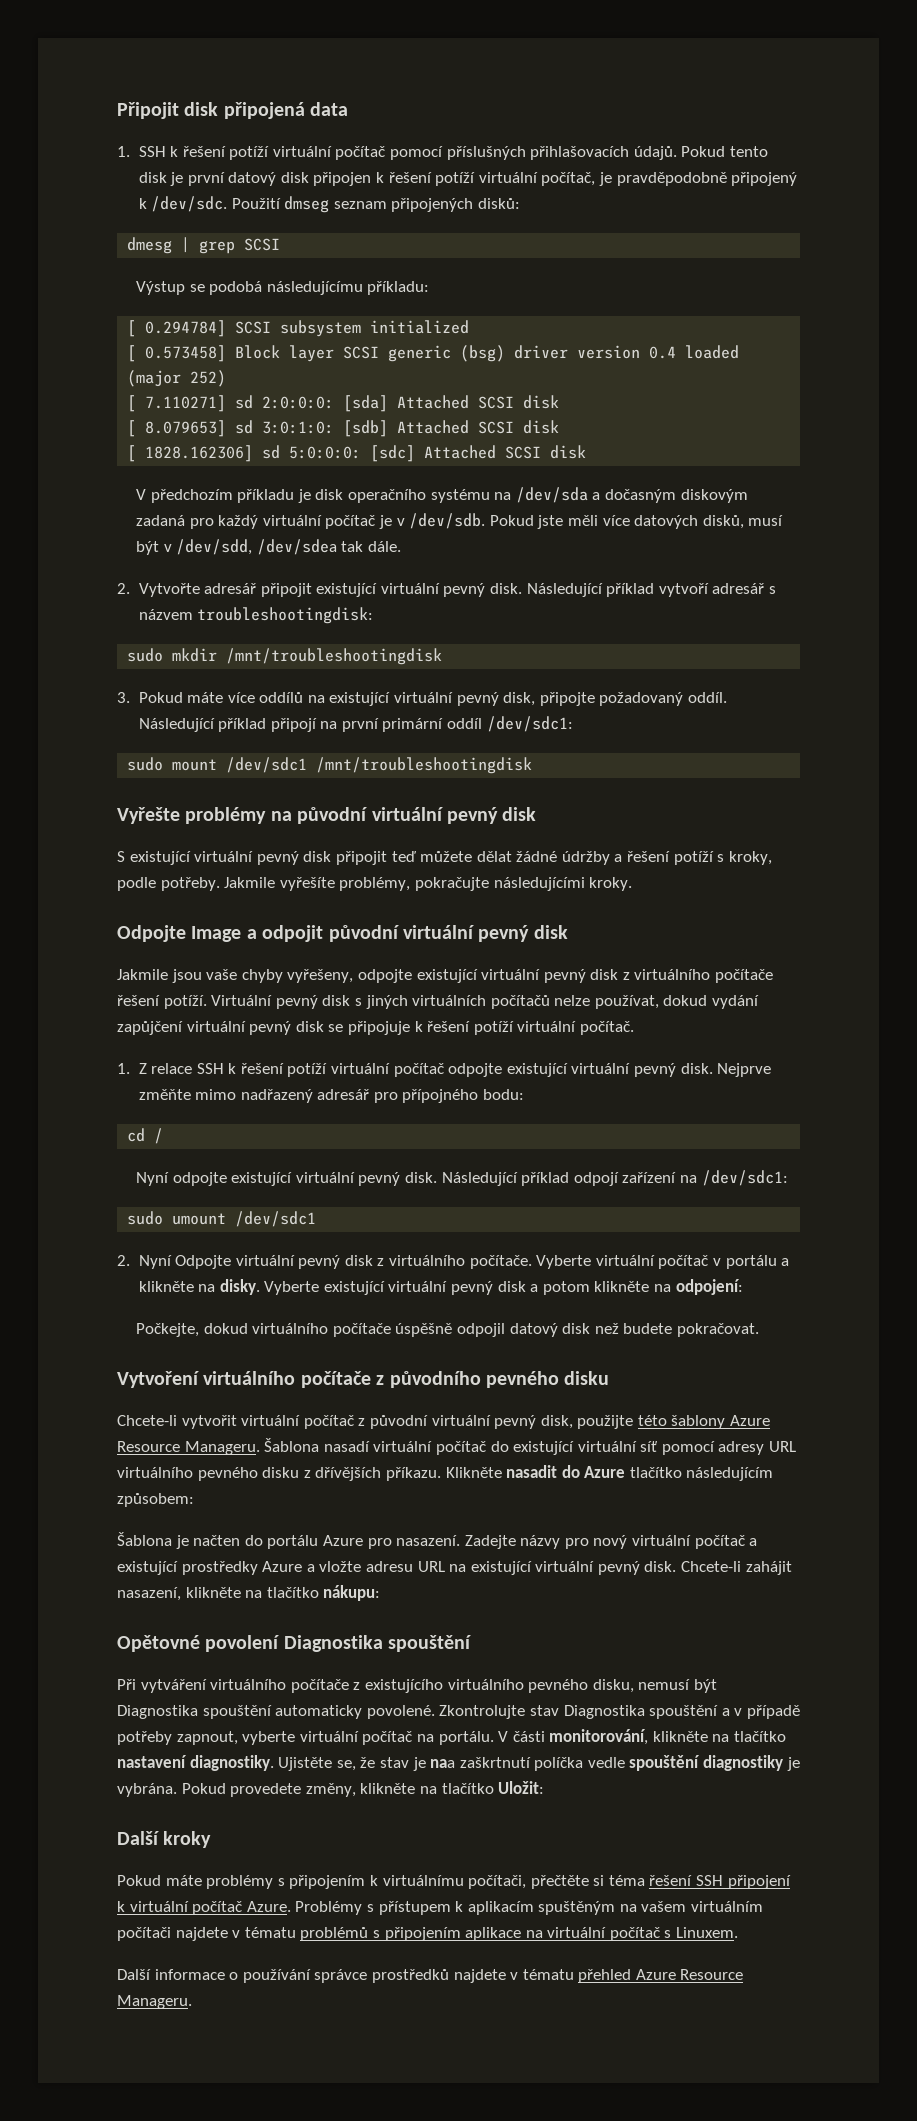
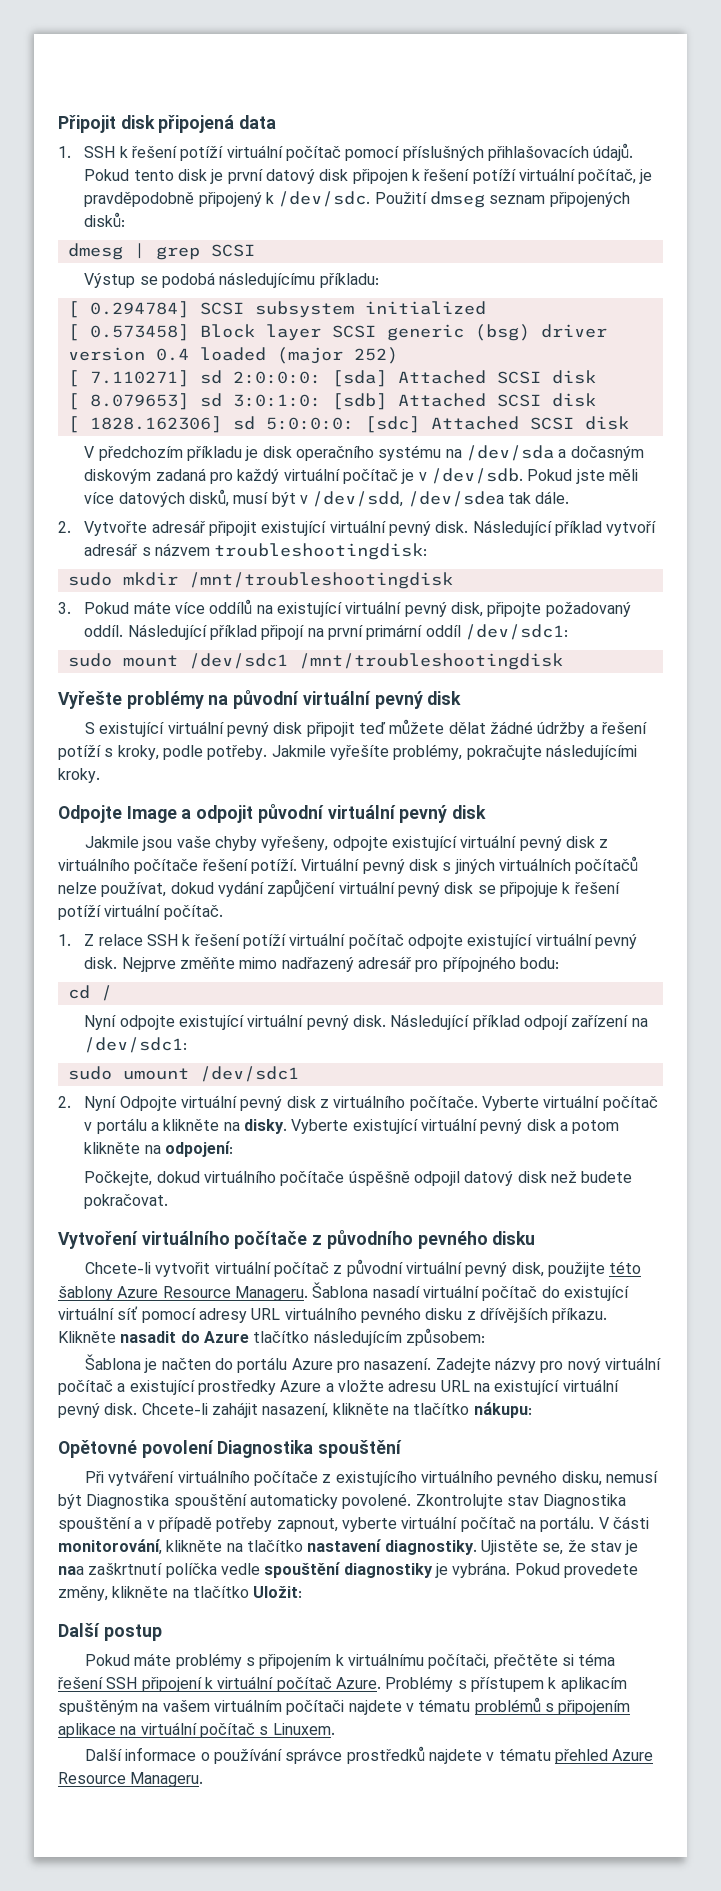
[163,1831,212,1848] kroky -> [103,1624,162,1641] postup

